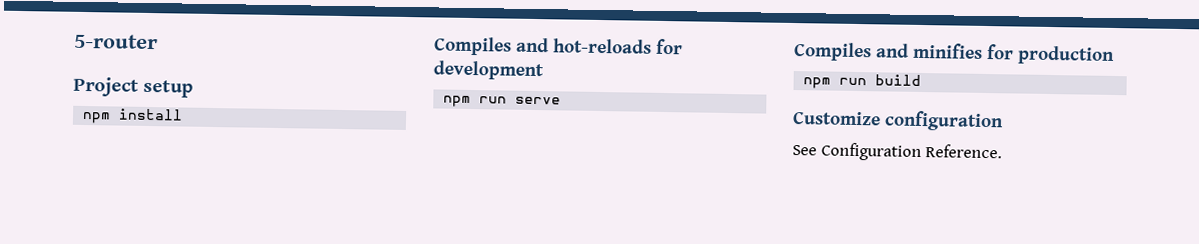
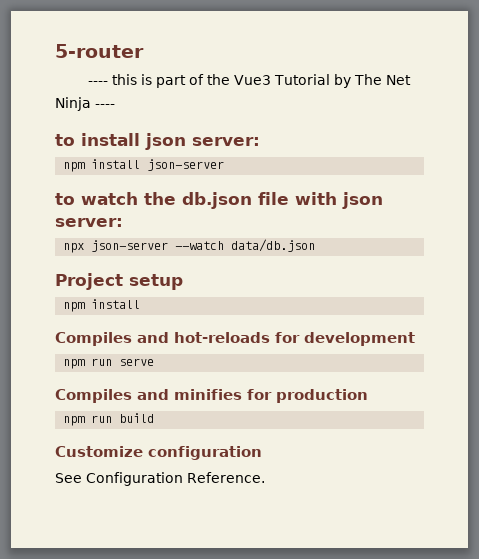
(158, 41) none -> [87,74,411,88] [55,97,115,111] [55,133,260,150] [63,159,225,172] [55,192,383,209] [55,218,123,227] [63,239,316,253] // ---- this is part of the Vue3 Tutorial by The Net Ninja ---- // to install json server: // npm install json-server // to watch the db.json file with json server: // npx json-server --watch data/db.json

